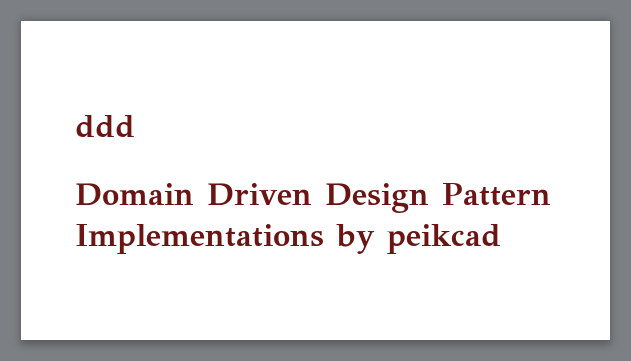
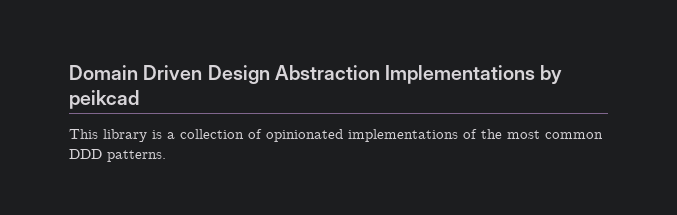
[75,115,135,138] ddd // -> (69, 72) none
[441,183,551,206] Pattern -> [274,65,380,80] Abstraction
(501, 239) none -> [69,129,603,142] [69,149,166,162] // This library is a collection of opinionated implementations of the most common DDD patterns.

